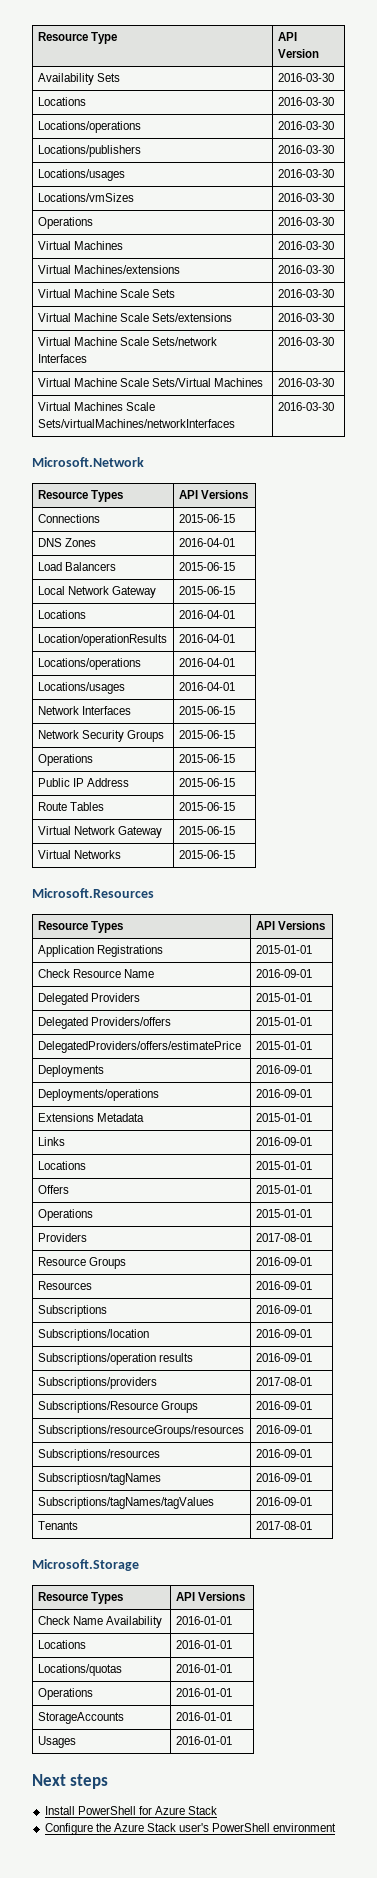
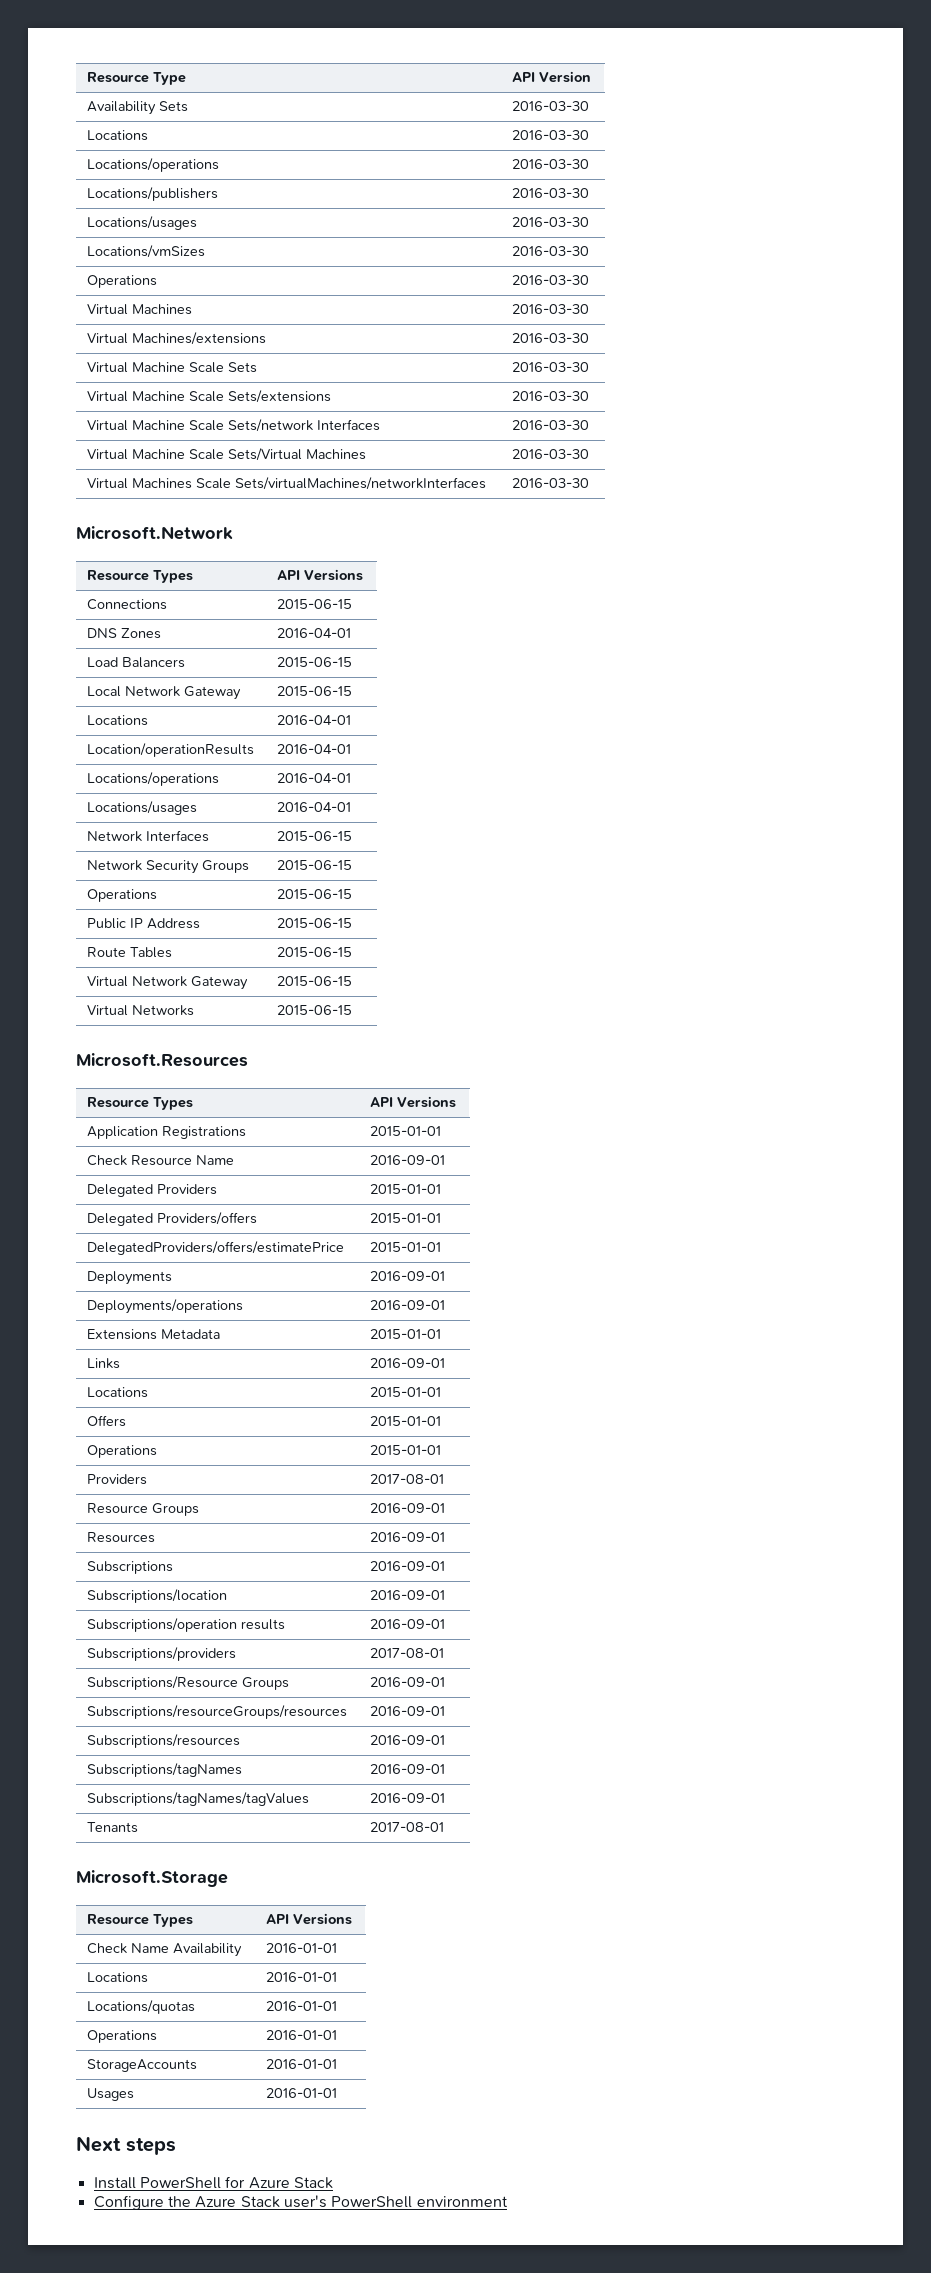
[37,1473,161,1485] Subscriptiosn/tagNames -> [87,1763,243,1777] Subscriptions/tagNames

